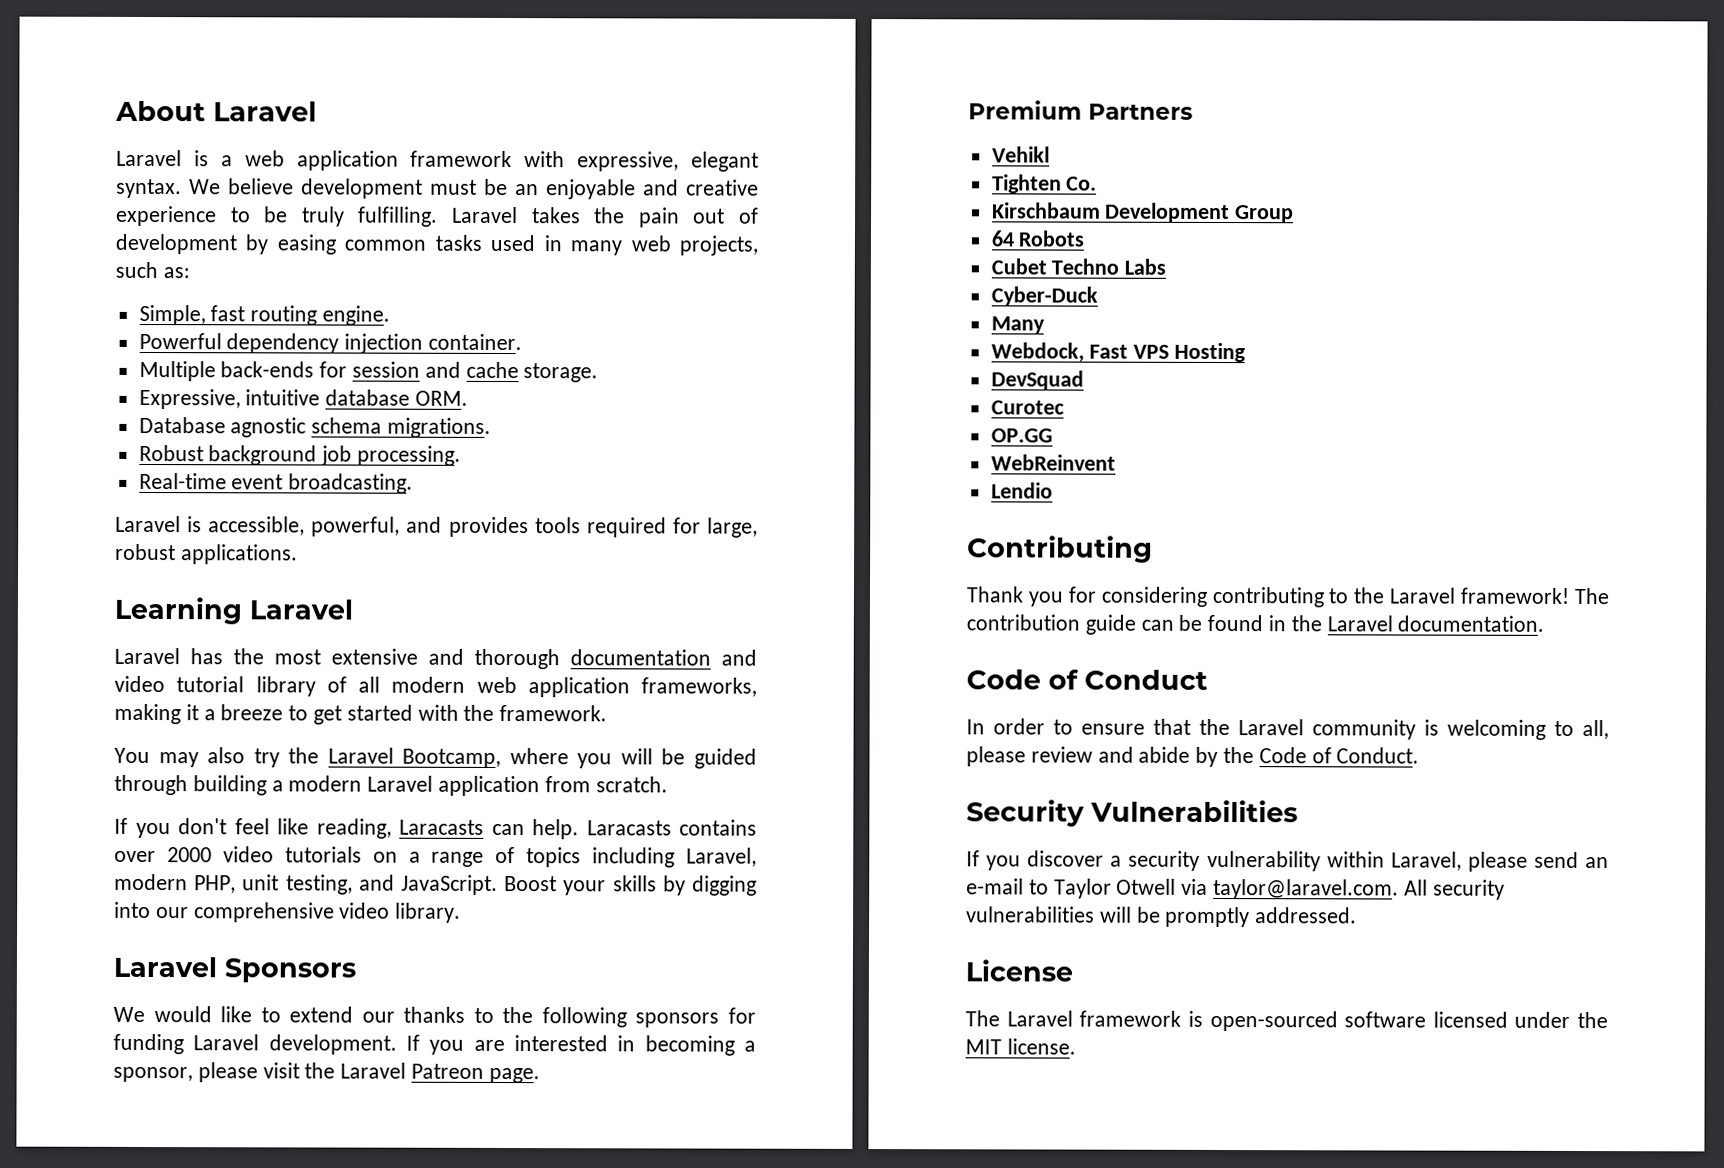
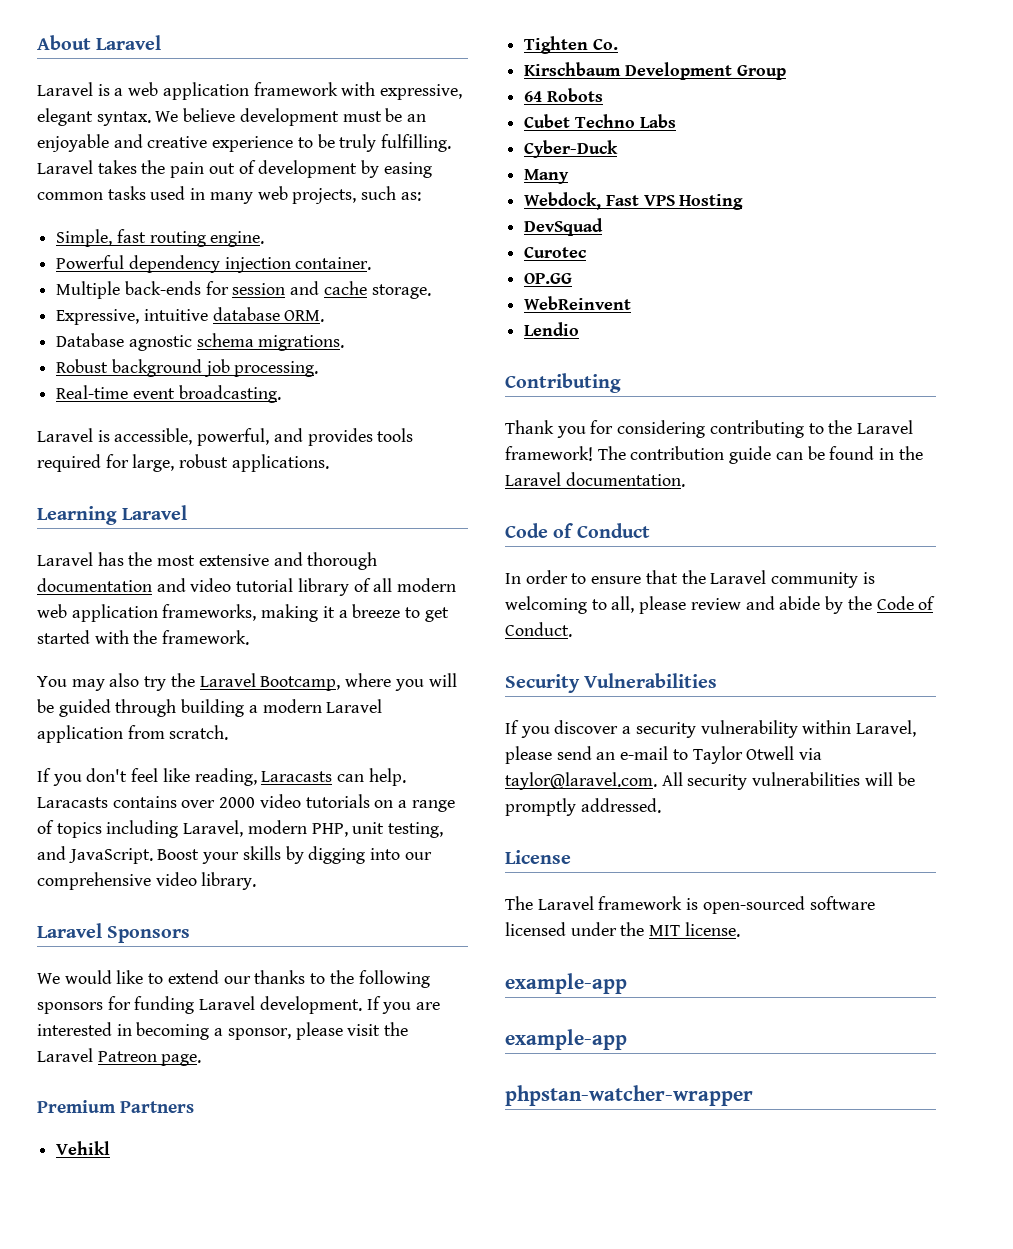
(1076, 1046) none -> [505,973,627,994] [505,1029,627,1050] [505,1085,753,1106] // example-app // example-app // phpstan-watcher-wrapper

